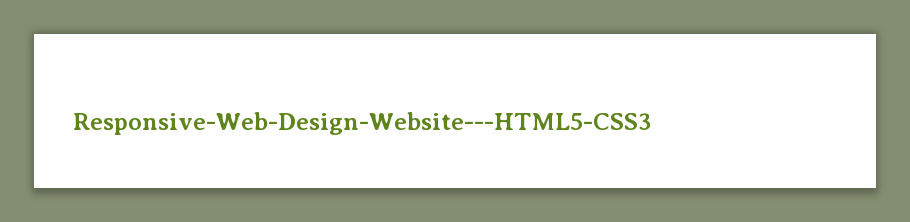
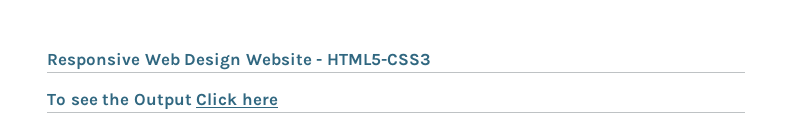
[73,112,652,135] Responsive-Web-Design-Website---HTML5-CSS3 -> [47,52,431,70] [47,92,278,110] Responsive Web Design Website - HTML5-CSS3 // To see the Output Click here

